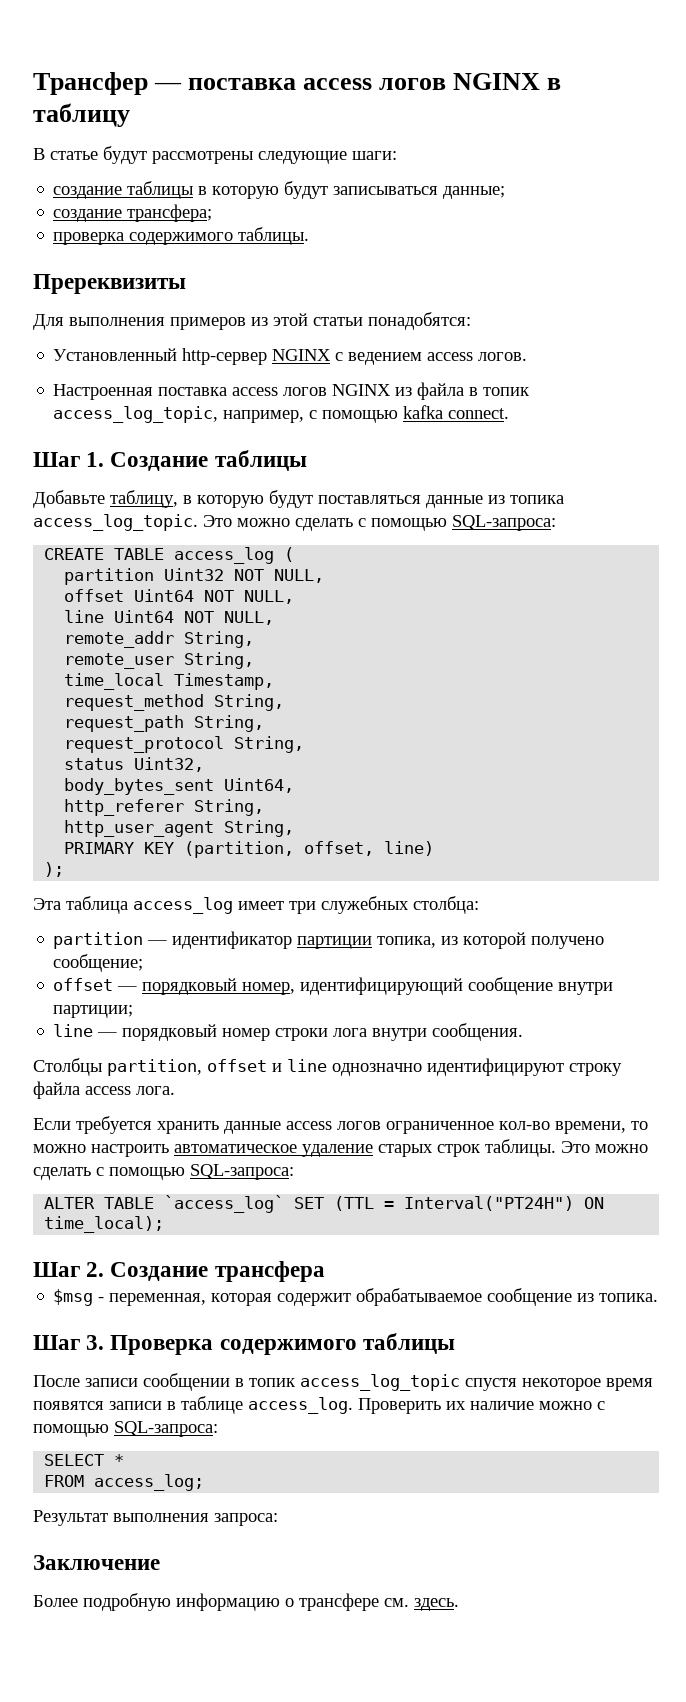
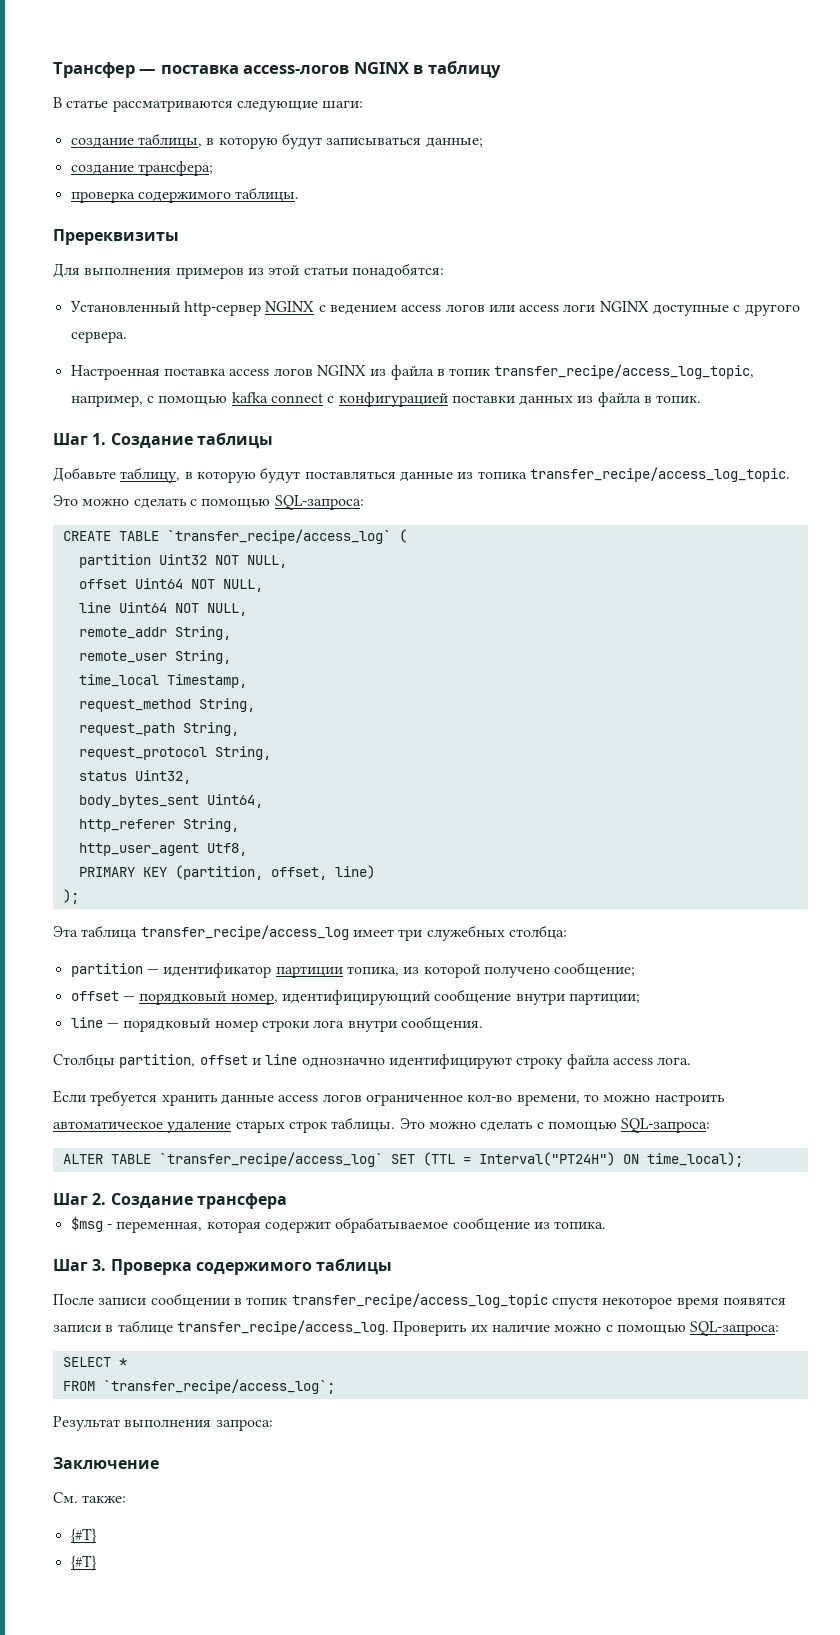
[303,78,447,90] access логов -> [243,65,350,74] access-логов
[103,146,253,164] будут рассмотрены -> [112,100,233,112] рассматриваются
[127,181,194,199] таблицы -> [137,133,202,148] таблицы,
[478,352,528,361] логов. -> [445,301,800,316] [70,331,127,343] логов или access логи NGINX доступные с другого сервера.
[53,406,219,423] access_log_topic, -> [494,364,755,379] transfer_recipe/access_log_topic,
[448,408,510,419] connect. -> [270,392,702,407] connect с конфигурацией поставки данных из файла в топик.
[33,514,198,531] access_log_topic. -> [529,467,790,482] transfer_recipe/access_log_topic.
[174,547,275,564] access_log -> [166,529,391,544] `transfer_recipe/access_log`
[224,820,295,837] String, -> [206,843,247,856] Utf8,
[133,897,233,914] access_log -> [140,925,349,940] transfer_recipe/access_log
[164,1195,285,1213] `access_log` -> [158,1152,383,1167] `transfer_recipe/access_log`
[300,1374,460,1391] access_log_topic -> [291,1293,548,1308] transfer_recipe/access_log_topic
[248,1397,353,1414] access_log. -> [176,1320,389,1335] transfer_recipe/access_log.
[94,1474,205,1491] access_log; -> [102,1379,335,1394] `transfer_recipe/access_log`;
[33,1593,459,1611] Более подробную информацию о трансфере см. здесь. -> [53,1492,127,1503] [70,1528,97,1544] [70,1555,97,1571] См. также: // {#T} // {#T}

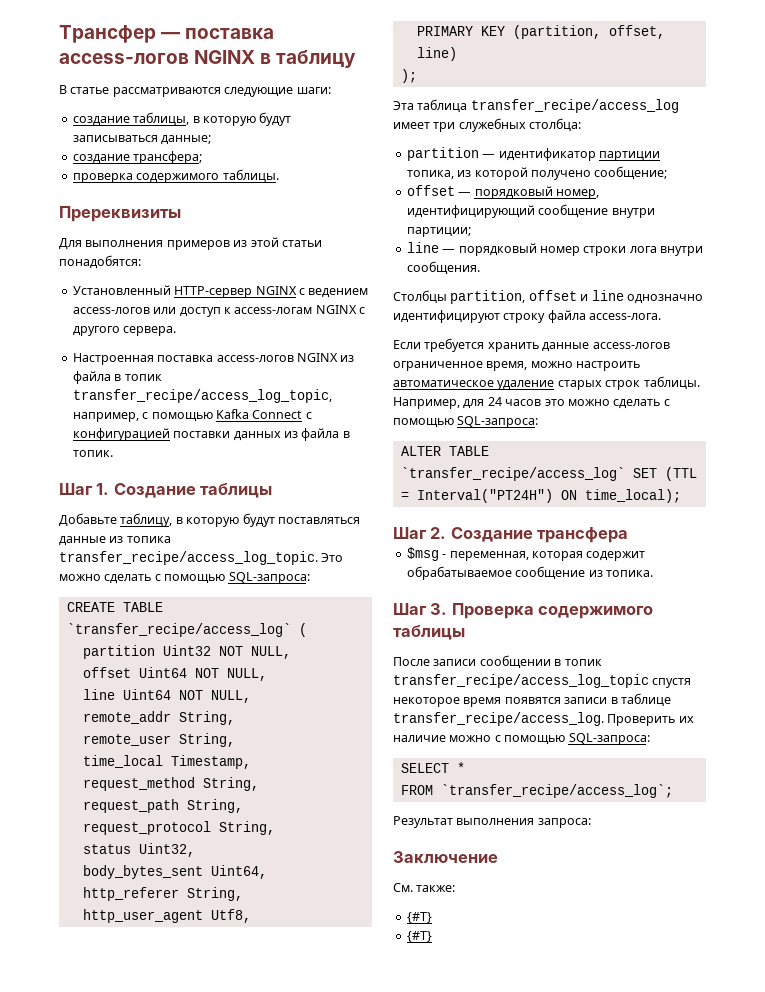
[183,301,261,316] http-сервер -> [174,286,253,298] HTTP-сервер
[401,301,730,316] access логов или access логи NGINX доступные -> [72,305,357,317] access-логов или доступ к access-логам NGINX
[229,368,313,376] access логов -> [216,355,294,362] access-логов
[231,392,323,403] kafka connect -> [215,409,303,419] Kafka Connect
[612,1057,692,1065] access лога. -> [589,313,662,320] access-лога.
[278,1094,599,1106] access логов ограниченное кол-во времени, то -> [592,342,670,349] [393,361,528,371] access-логов ограниченное время,
[399,1118,425,1129] Это -> [393,397,565,409] Например, для 24 часов это

